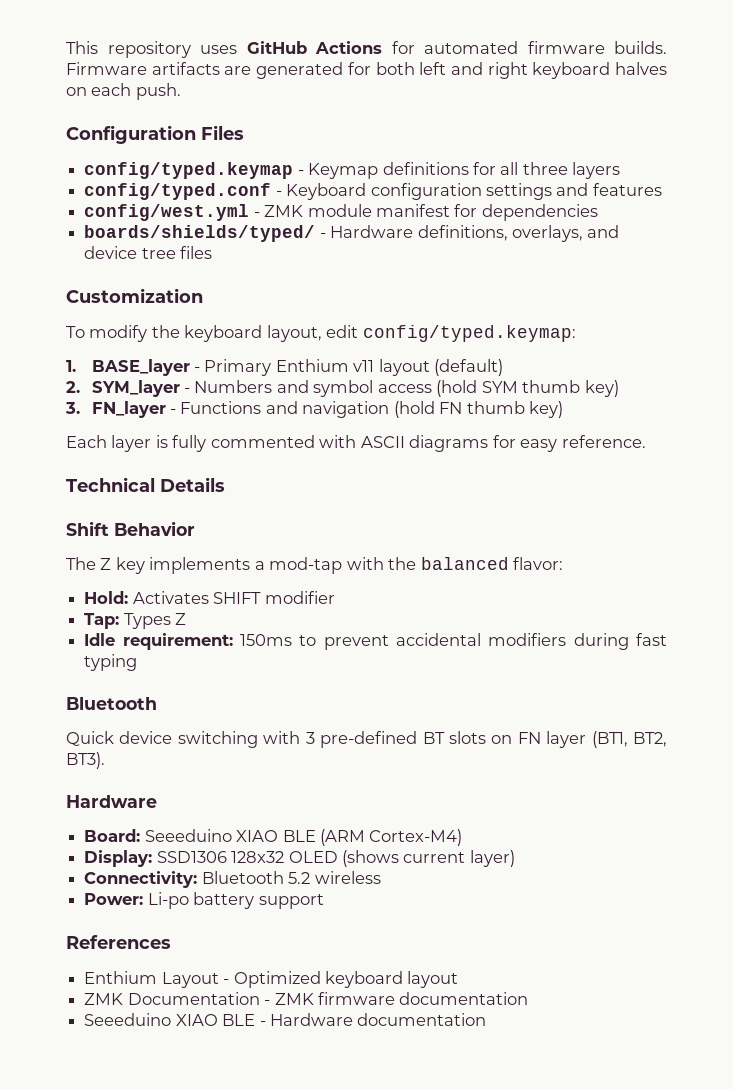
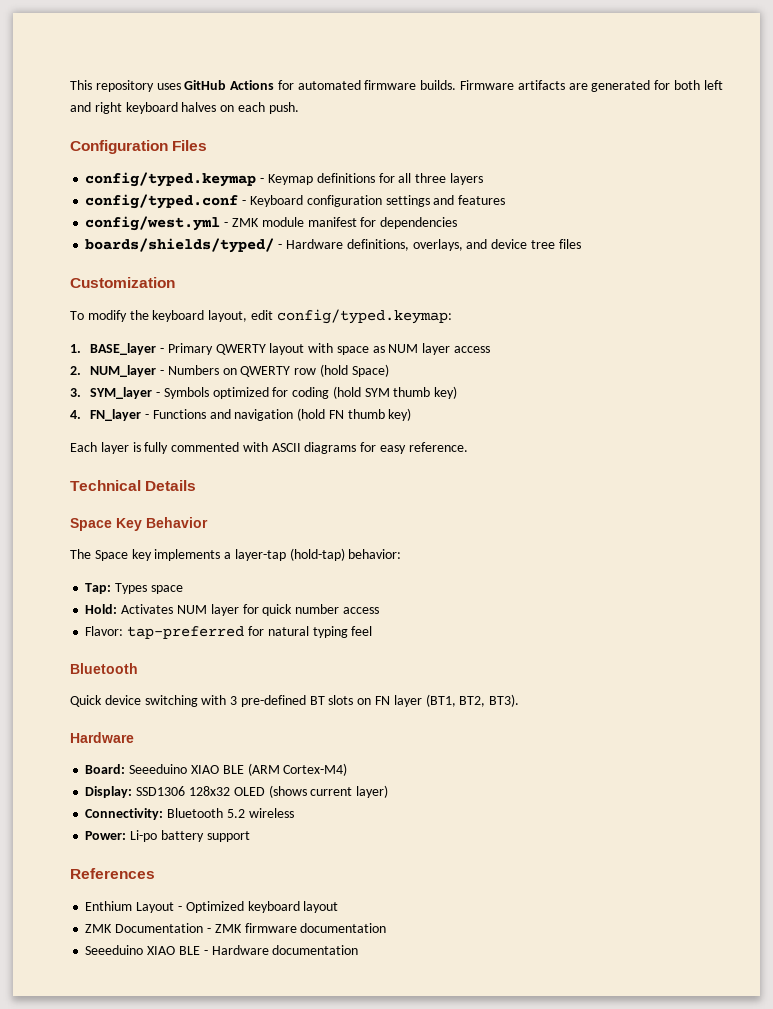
[275,359,504,376] [66,380,432,397] Enthium v11 layout (default) // 2. SYM_layer - Numbers and symbol access -> [215,343,490,355] [70,364,389,377] [70,387,330,399] QWERTY layout with space as NUM layer access // 2. NUM_layer - Numbers on QWERTY row (hold Space) // 3. SYM_layer - Symbols optimized for coding
[65,402,80,414] 3. -> [70,410,81,419] 4.
[66,521,109,536] Shift -> [70,518,142,531] Space Key
[100,558,112,570] Z -> [94,550,128,561] Space
[269,557,564,574] [84,591,335,604] [84,613,187,629] [84,633,667,650] mod-tap with the balanced flavor: // Hold: Activates SHIFT modifier // Tap: Types Z // Idle requirement: 150ms to prevent accidental modifiers during fast -> [234,548,402,561] [85,583,183,594] [85,604,379,616] [85,626,309,639] layer-tap (hold-tap) behavior: // Tap: Types space // Hold: Activates NUM layer for quick number access // Flavor: tap-preferred for natural
(138, 662) none -> [351,626,373,636] feel

